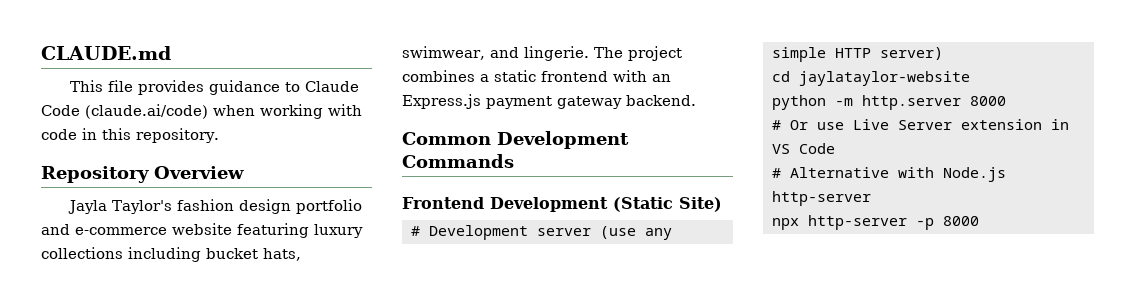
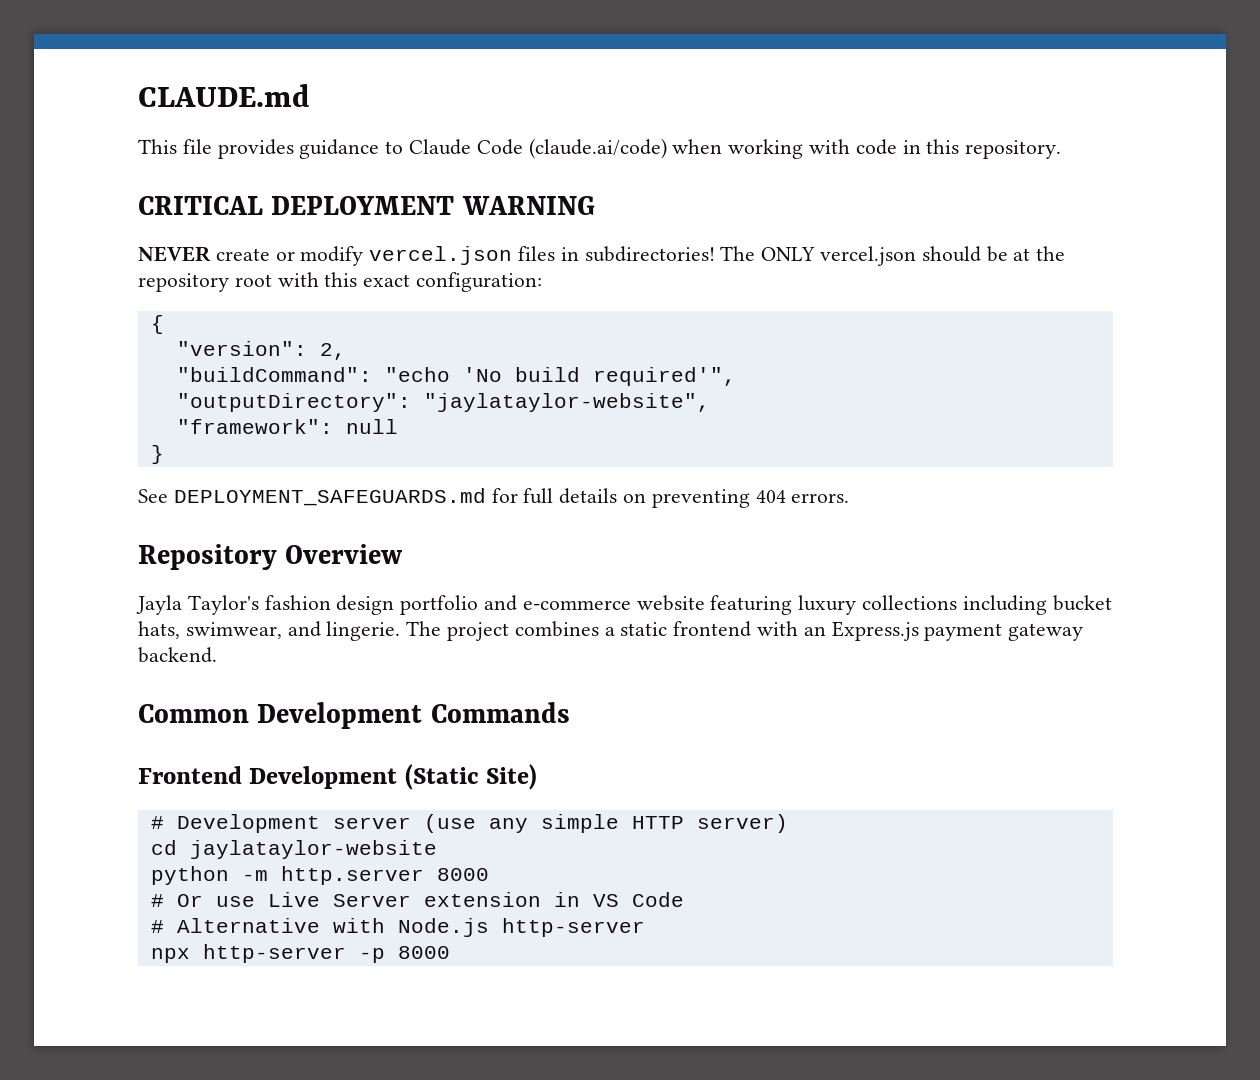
(219, 135) none -> [138,196,595,215] [138,246,1066,266] [138,272,543,292] [150,315,164,334] [176,341,346,360] [176,367,736,386] [176,393,710,412] [176,419,398,434] [150,445,164,464] [138,488,850,508] // CRITICAL DEPLOYMENT WARNING // NEVER create or modify vercel.json files in subdirectories! The ONLY vercel.json should be at the repository root with this exact configuration: // { // "version": 2, // "buildCommand": "echo 'No build required'", // "outputDirectory": "jaylataylor-website", // "framework": null // } // See DEPLOYMENT_SAFEGUARDS.md for full details on preventing 404 errors.

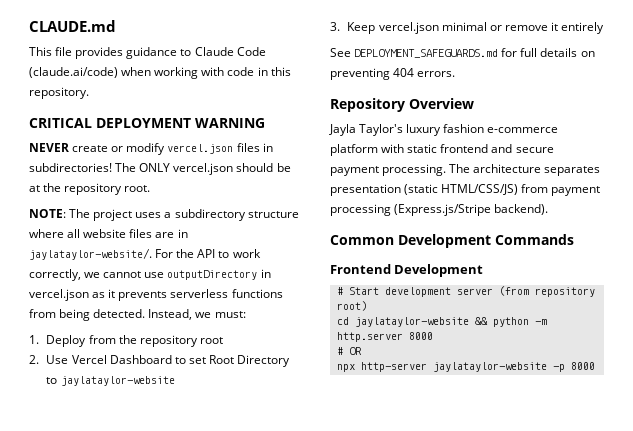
[234,272,543,292] [150,315,164,334] [176,341,346,360] [176,367,736,386] [176,393,710,412] [176,419,398,434] [150,445,164,464] root with this exact configuration: // { // "version": 2, // "buildCommand": "echo 'No build required'", // "outputDirectory": "jaylataylor-website", // "framework": null // } -> [124,185,151,192] [29,209,299,221] [29,229,188,238] [29,248,261,260] [29,269,271,281] [29,289,283,301] [29,309,246,321] [29,335,223,347] [29,355,291,367] [46,376,175,386] [330,22,605,34] root. // NOTE: The project uses a subdirectory structure where all website files are in jaylataylor-website/. For the API to work correctly, we cannot use outputDirectory in vercel.json as it prevents serverless functions from being detected. Instead, we must: // 1. Deploy from the repository root // 2. Use Vercel Dashboard to set Root Directory to jaylataylor-website // 3. Keep vercel.json minimal or remove it entirely
[264,595,1112,615] [138,621,1084,641] [138,647,217,663] fashion design portfolio and e-commerce website featuring luxury collections including bucket hats, swimwear, and lingerie. The project combines a static frontend with an Express.js payment gateway backend. -> [406,124,559,136] [330,144,554,156] [330,164,601,176] [330,184,601,196] [330,204,549,216] luxury fashion e-commerce platform with static frontend and secure payment processing. The architecture separates presentation (static HTML/CSS/JS) from payment processing (Express.js/Stripe backend).
[404,764,538,790] [150,814,788,833] (Static Site) // # Development server (use any simple HTTP server) -> [336,286,595,297] [336,301,367,311] // # Start development server (from repository root)
(437, 849) // -> [474,317,488,325] &&
[176,892,684,907] [150,918,645,937] Or use Live Server extension in VS Code // # Alternative with Node.js http-server -> [348,347,362,355] OR
(346, 953) none -> [432,362,547,372] jaylataylor-website

